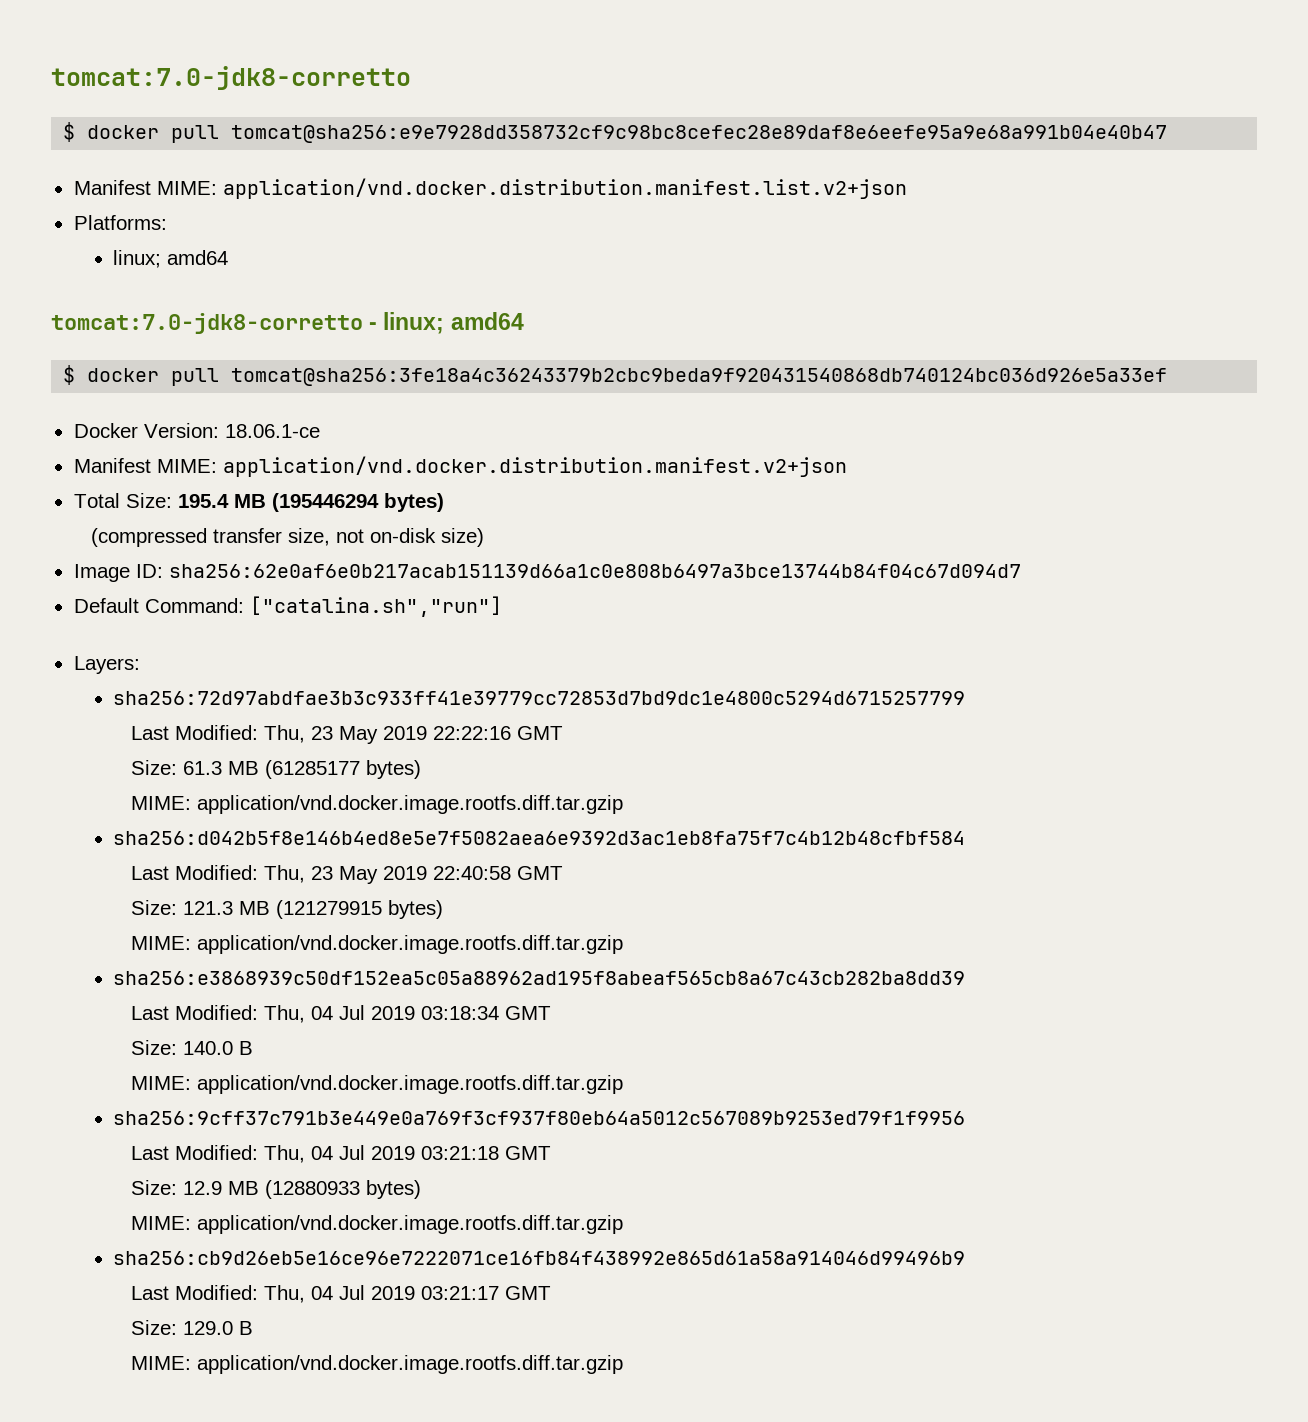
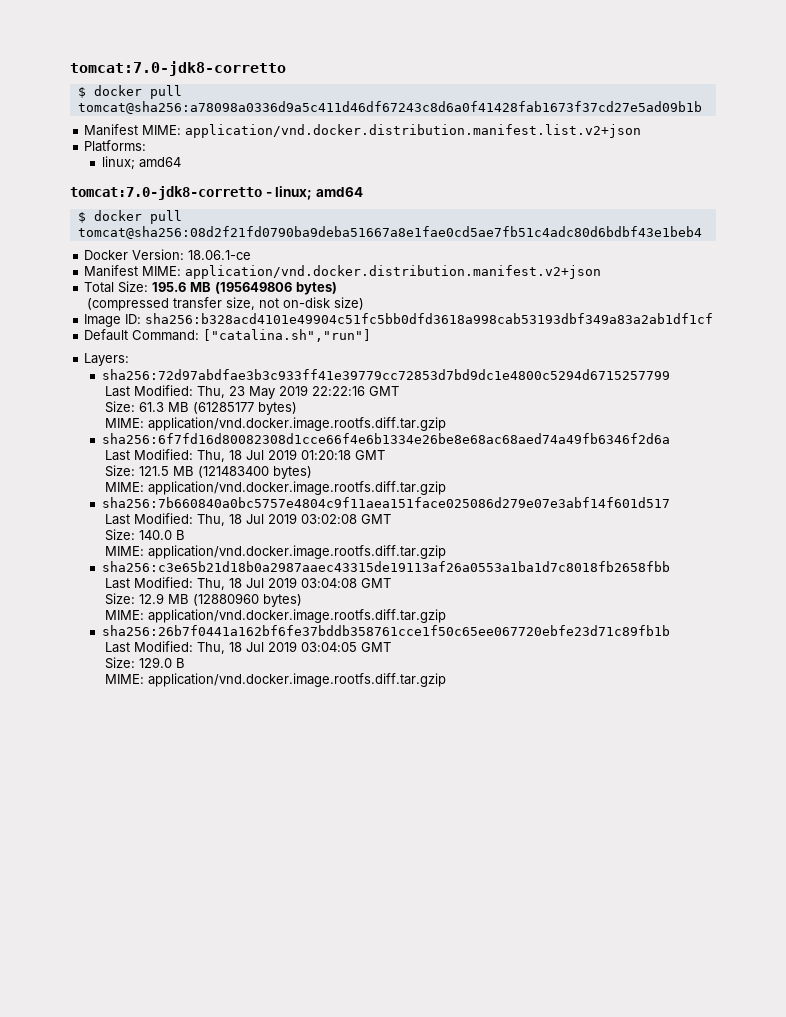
[231,125,1168,143] tomcat@sha256:e9e7928dd358732cf9c98bc8cefec28e89daf8e6eefe95a9e68a991b04e40b47 -> [77,101,702,114] tomcat@sha256:a78098a0336d9a5c411d46df67243c8d6a0f41428fab1673f37cd27e5ad09b1b
[231,368,1168,386] tomcat@sha256:3fe18a4c36243379b2cbc9beda9f920431540868db740124bc036d926e5a33ef -> [77,226,702,239] tomcat@sha256:08d2f21fd0790ba9deba51667a8e1fae0cd5ae7fb51c4adc80d6bdbf43e1beb4
[177,493,379,512] 195.4 MB (195446294 -> [152,282,293,294] 195.6 MB (195649806
[168,564,1021,578] sha256:62e0af6e0b217acab151139d66a1c0e808b6497a3bce13744b84f04c67d094d7 -> [145,313,714,324] sha256:b328acd4101e49904c51fc5bb0dfd3618a998cab53193dbf349a83a2ab1df1cf
[113,831,966,845] [130,865,563,884] [130,900,443,919] [130,935,623,954] [113,971,966,985] [130,1005,499,1023] sha256:d042b5f8e146b4ed8e5e7f5082aea6e9392d3ac1eb8fa75f7c4b12b48cfbf584 // Last Modified: Thu, 23 May 2019 22:40:58 GMT // Size: 121.3 MB (121279915 bytes) // MIME: application/vnd.docker.image.rootfs.diff.tar.gzip // sha256:e3868939c50df152ea5c05a88962ad195f8abeaf565cb8a67c43cb282ba8dd39 // Last Modified: Thu, 04 Jul 2019 03:18:34 -> [101,433,670,444] [104,449,385,462] [104,465,312,479] [104,481,446,495] [101,497,670,508] [104,513,357,526] sha256:6f7fd16d80082308d1cce66f4e6b1334e26be8e68ac68aed74a49fb6346f2d6a // Last Modified: Thu, 18 Jul 2019 01:20:18 GMT // Size: 121.5 MB (121483400 bytes) // MIME: application/vnd.docker.image.rootfs.diff.tar.gzip // sha256:7b660840a0bc5757e4804c9f11aea151face025086d279e07e3abf14f601d517 // Last Modified: Thu, 18 Jul 2019 03:02:08
[113,1111,966,1125] [130,1145,499,1163] sha256:9cff37c791b3e449e0a769f3cf937f80eb64a5012c567089b9253ed79f1f9956 // Last Modified: Thu, 04 Jul 2019 03:21:18 -> [101,561,670,572] [104,577,357,590] sha256:c3e65b21d18b0a2987aaec43315de19113af26a0553a1ba1d7c8018fb2658fbb // Last Modified: Thu, 18 Jul 2019 03:04:08
[264,1180,421,1199] [130,1215,623,1234] [113,1251,966,1265] [130,1285,499,1303] (12880933 bytes) // MIME: application/vnd.docker.image.rootfs.diff.tar.gzip // sha256:cb9d26eb5e16ce96e7222071ce16fb84f438992e865d61a58a914046d99496b9 // Last Modified: Thu, 04 Jul 2019 03:21:17 -> [192,593,302,607] [104,609,446,623] [101,625,670,636] [104,641,357,654] (12880960 bytes) // MIME: application/vnd.docker.image.rootfs.diff.tar.gzip // sha256:26b7f0441a162bf6fe37bddb358761cce1f50c65ee067720ebfe23d71c89fb1b // Last Modified: Thu, 18 Jul 2019 03:04:05

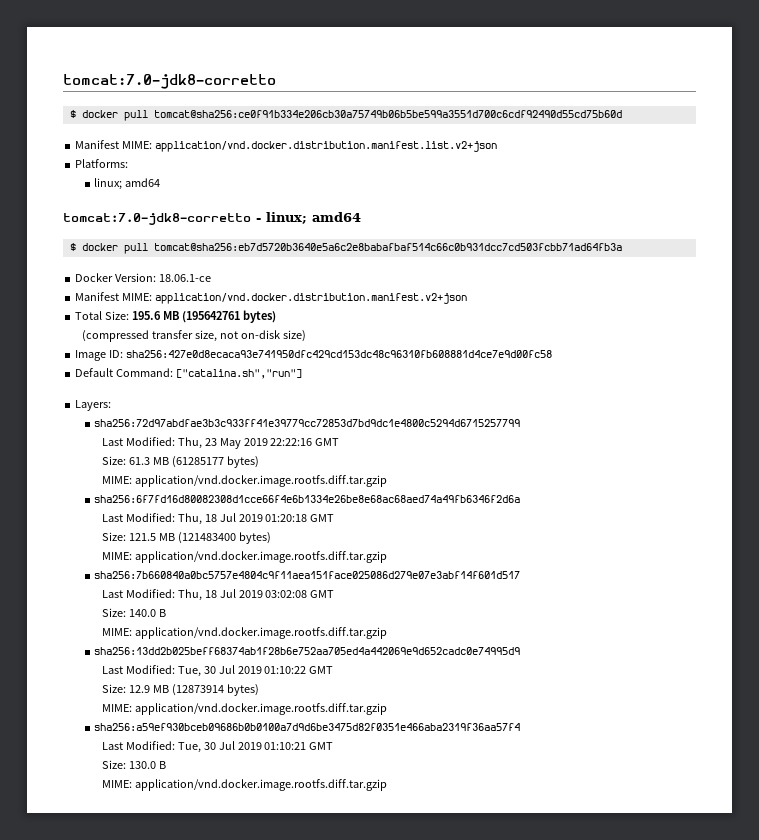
[77,101,702,114] tomcat@sha256:a78098a0336d9a5c411d46df67243c8d6a0f41428fab1673f37cd27e5ad09b1b -> [153,110,622,118] tomcat@sha256:ce0f91b334e206cb30a75749b06b5be599a3551d700c6cdf92490d55cd75b60d
[77,226,702,239] tomcat@sha256:08d2f21fd0790ba9deba51667a8e1fae0cd5ae7fb51c4adc80d6bdbf43e1beb4 -> [153,243,622,251] tomcat@sha256:eb7d5720b3640e5a6c2e8babafbaf514c66c0b931dcc7cd503fcbb71ad64fb3a
[215,282,293,294] (195649806 -> [181,311,240,323] (195642761
[145,313,714,324] sha256:b328acd4101e49904c51fc5bb0dfd3618a998cab53193dbf349a83a2ab1df1cf -> [126,350,553,358] sha256:427e0d8ecaca93e741950dfc429cd153dc48c96310fb608881d4ce7e9d00fc58
[101,561,670,572] [104,577,357,590] sha256:c3e65b21d18b0a2987aaec43315de19113af26a0553a1ba1d7c8018fb2658fbb // Last Modified: Thu, 18 Jul 2019 03:04:08 -> [94,647,521,655] [101,665,307,677] sha256:13dd2b025beff68374ab1f28b6e752aa705ed4a442069e9d652cadc0e74995d9 // Last Modified: Tue, 30 Jul 2019 01:10:22
[192,593,302,607] [104,609,446,623] [101,625,670,636] [104,641,391,654] [104,657,172,669] (12880960 bytes) // MIME: application/vnd.docker.image.rootfs.diff.tar.gzip // sha256:26b7f0441a162bf6fe37bddb358761cce1f50c65ee067720ebfe23d71c89fb1b // Last Modified: Thu, 18 Jul 2019 03:04:05 GMT // Size: 129.0 -> [171,684,259,696] [101,703,387,715] [94,723,521,731] [101,741,334,753] [101,760,156,769] (12873914 bytes) // MIME: application/vnd.docker.image.rootfs.diff.tar.gzip // sha256:a59ef930bceb09686b0b0100a7d9d6be3475d82f0351e466aba2319f36aa57f4 // Last Modified: Tue, 30 Jul 2019 01:10:21 GMT // Size: 130.0

